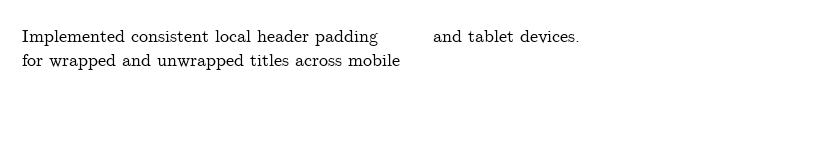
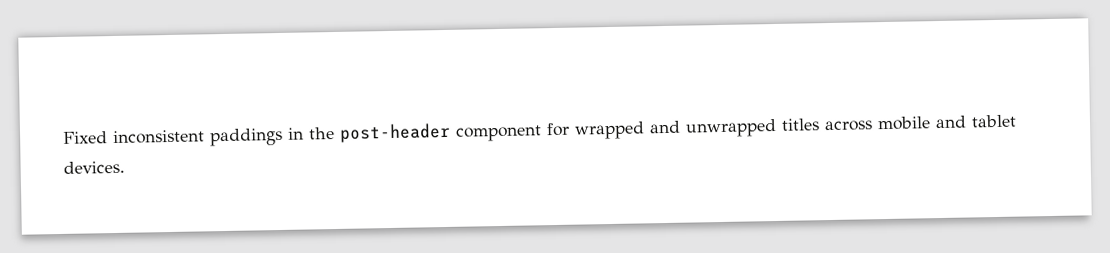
[22,30,378,46] Implemented consistent local header padding -> [63,122,542,147] Fixed inconsistent paddings in the post-header component

